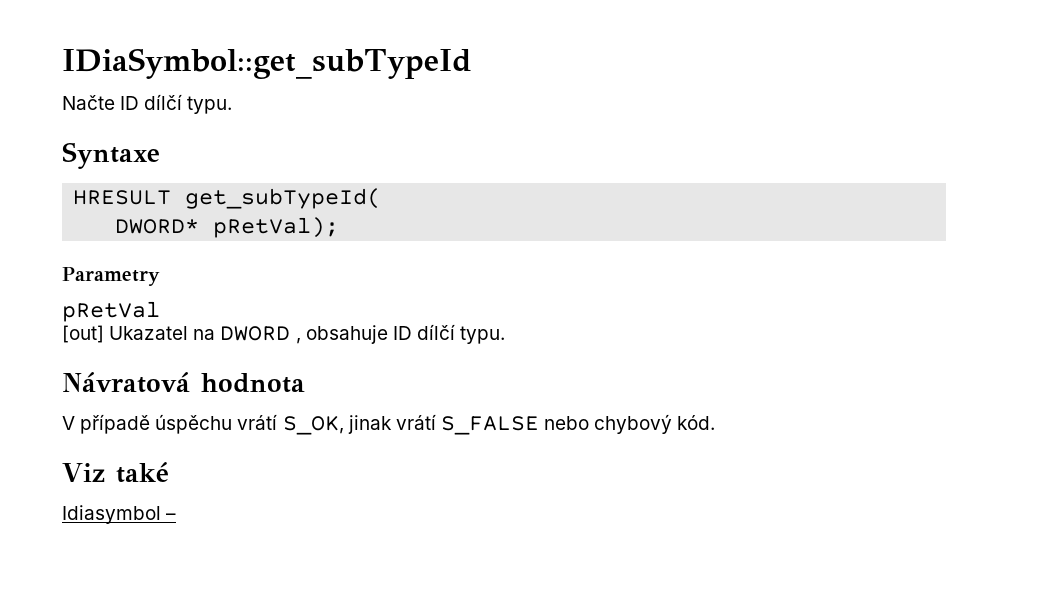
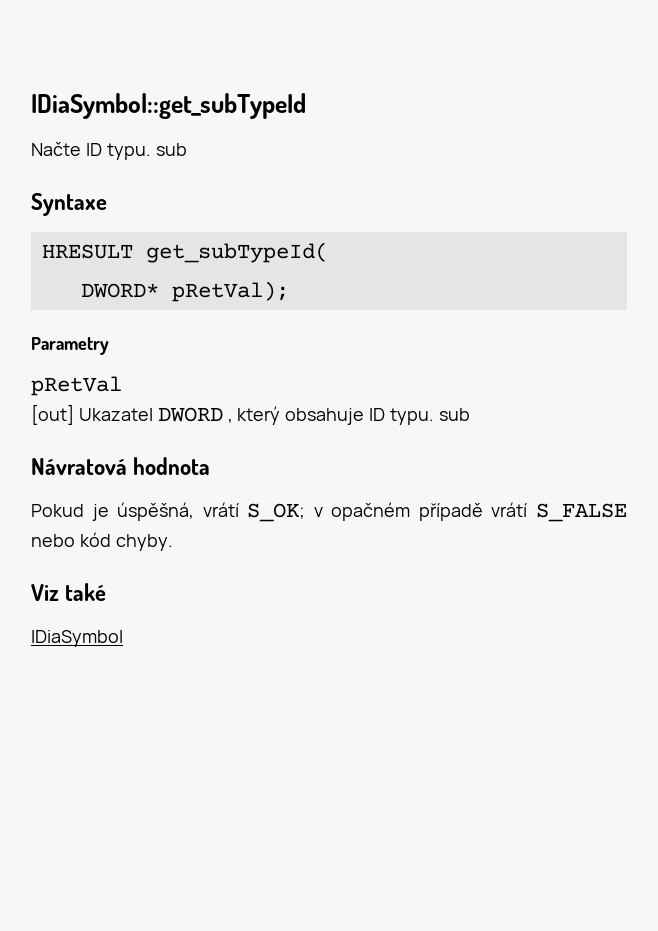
[144,94,233,114] dílčí typu. -> [106,143,187,160] typu. sub
[193,329,216,340] na -> (153, 414) none
(301, 341) none -> [237,406,281,425] který
[416,324,506,344] dílčí typu. -> [390,408,470,425] typu. sub
[62,414,392,435] V případě úspěchu vrátí S_OK, jinak -> [31,502,483,522] Pokud je úspěšná, vrátí S_OK; v opačném případě
[594,414,716,434] chybový kód. -> [79,532,173,551] kód chyby.
[62,505,177,524] Idiasymbol – -> [31,630,123,647] IDiaSymbol

